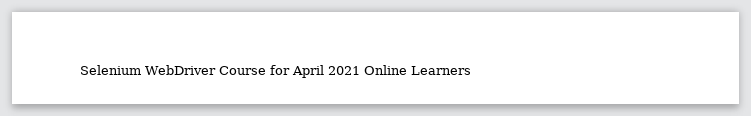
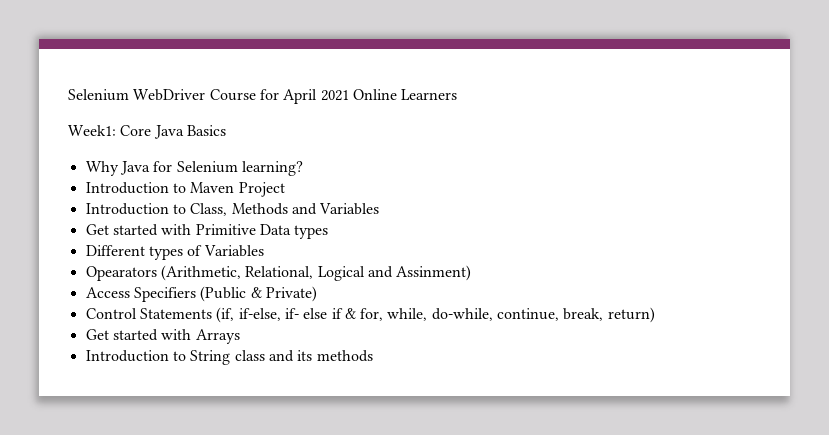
(471, 70) none -> [68,125,226,139] [85,161,303,176] [85,182,285,197] [85,203,380,216] [85,224,329,239] [85,245,264,260] [85,265,472,281] [85,286,317,302] [85,307,655,323] [85,329,240,344] [85,350,373,365] // Week1: Core Java Basics // Why Java for Selenium learning? // Introduction to Maven Project // Introduction to Class, Methods and Variables // Get started with Primitive Data types // Different types of Variables // Opearators (Arithmetic, Relational, Logical and Assinment) // Access Specifiers (Public & Private) // Control Statements (if, if-else, if- else if & for, while, do-while, continue, break, return) // Get started with Arrays // Introduction to String class and its methods

